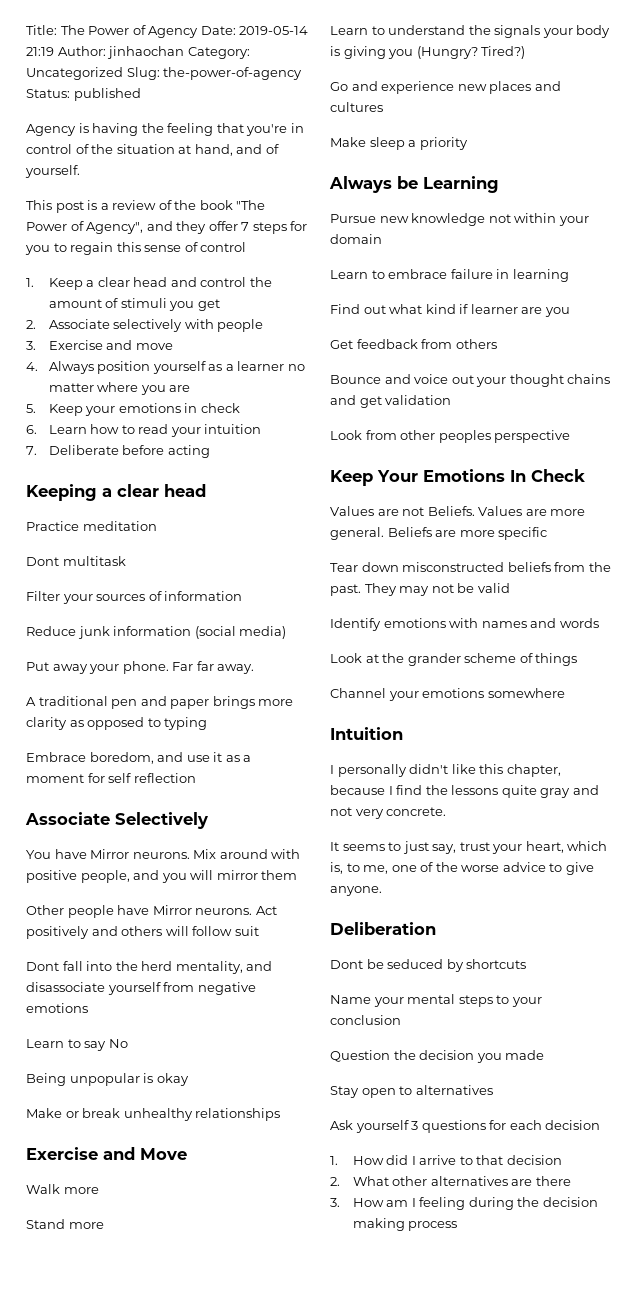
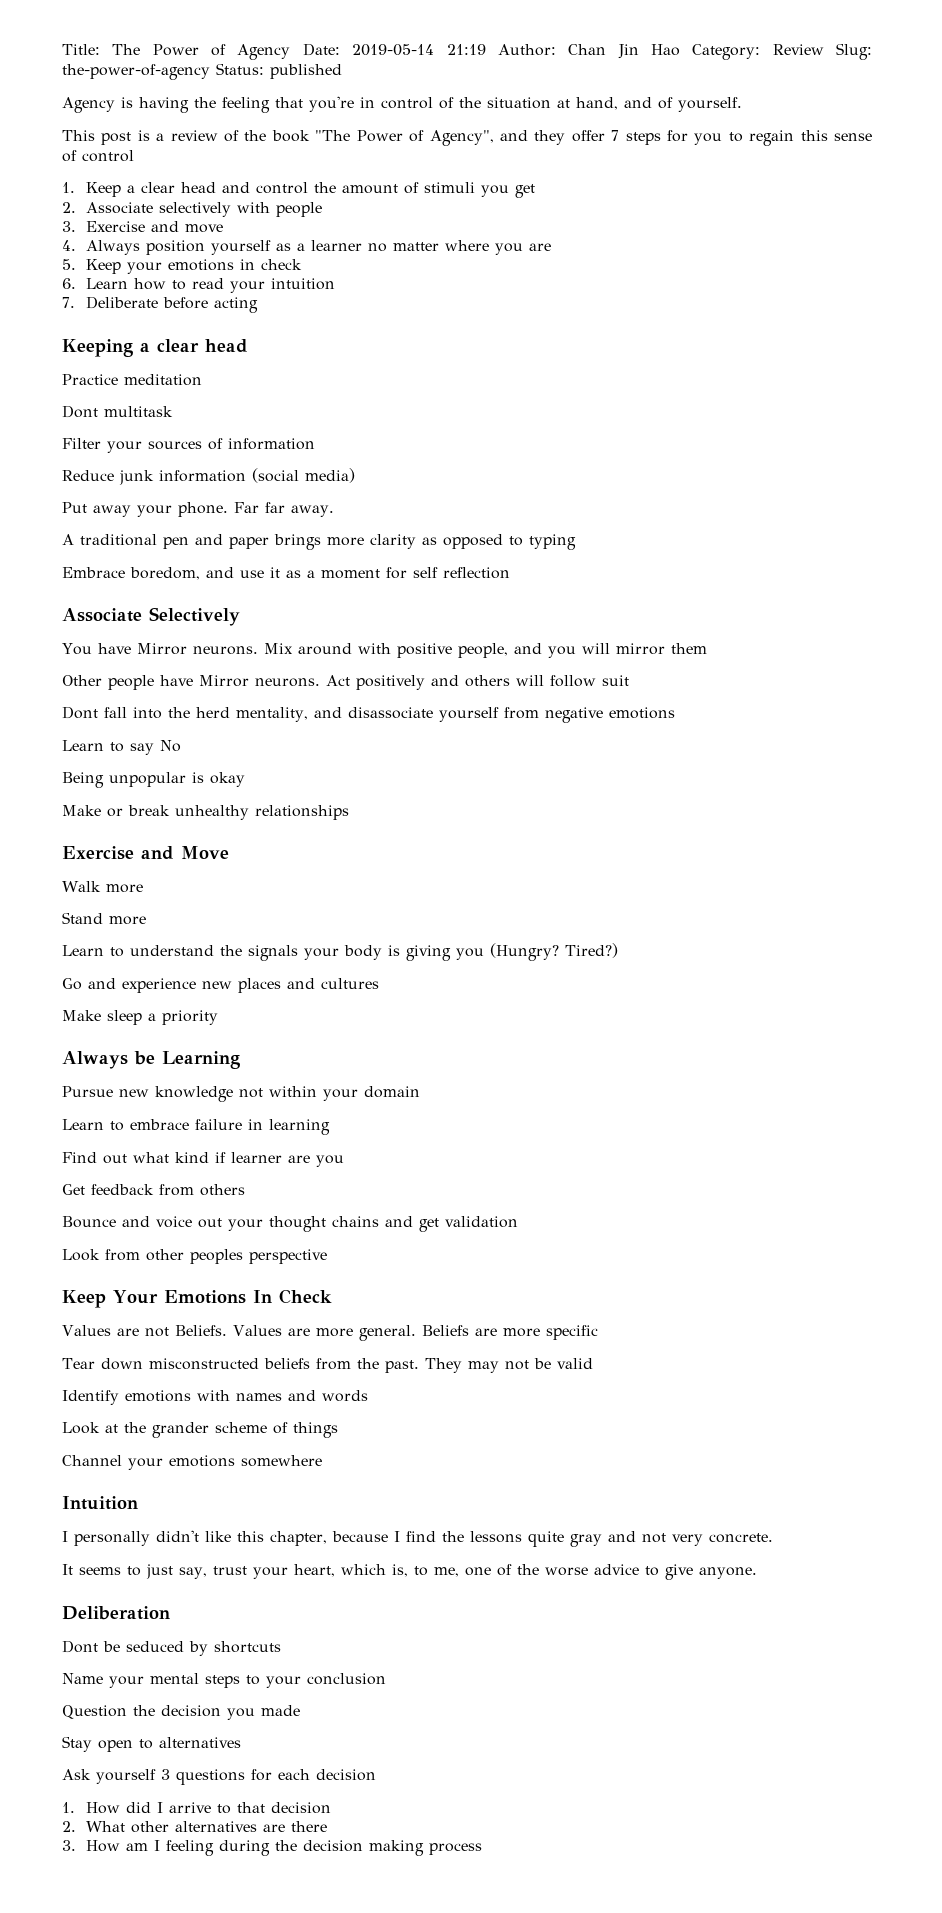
[107,46,250,59] [26,67,123,80] jinhaochan Category: Uncategorized -> [568,44,824,60] Chan Jin Hao Category: Review

